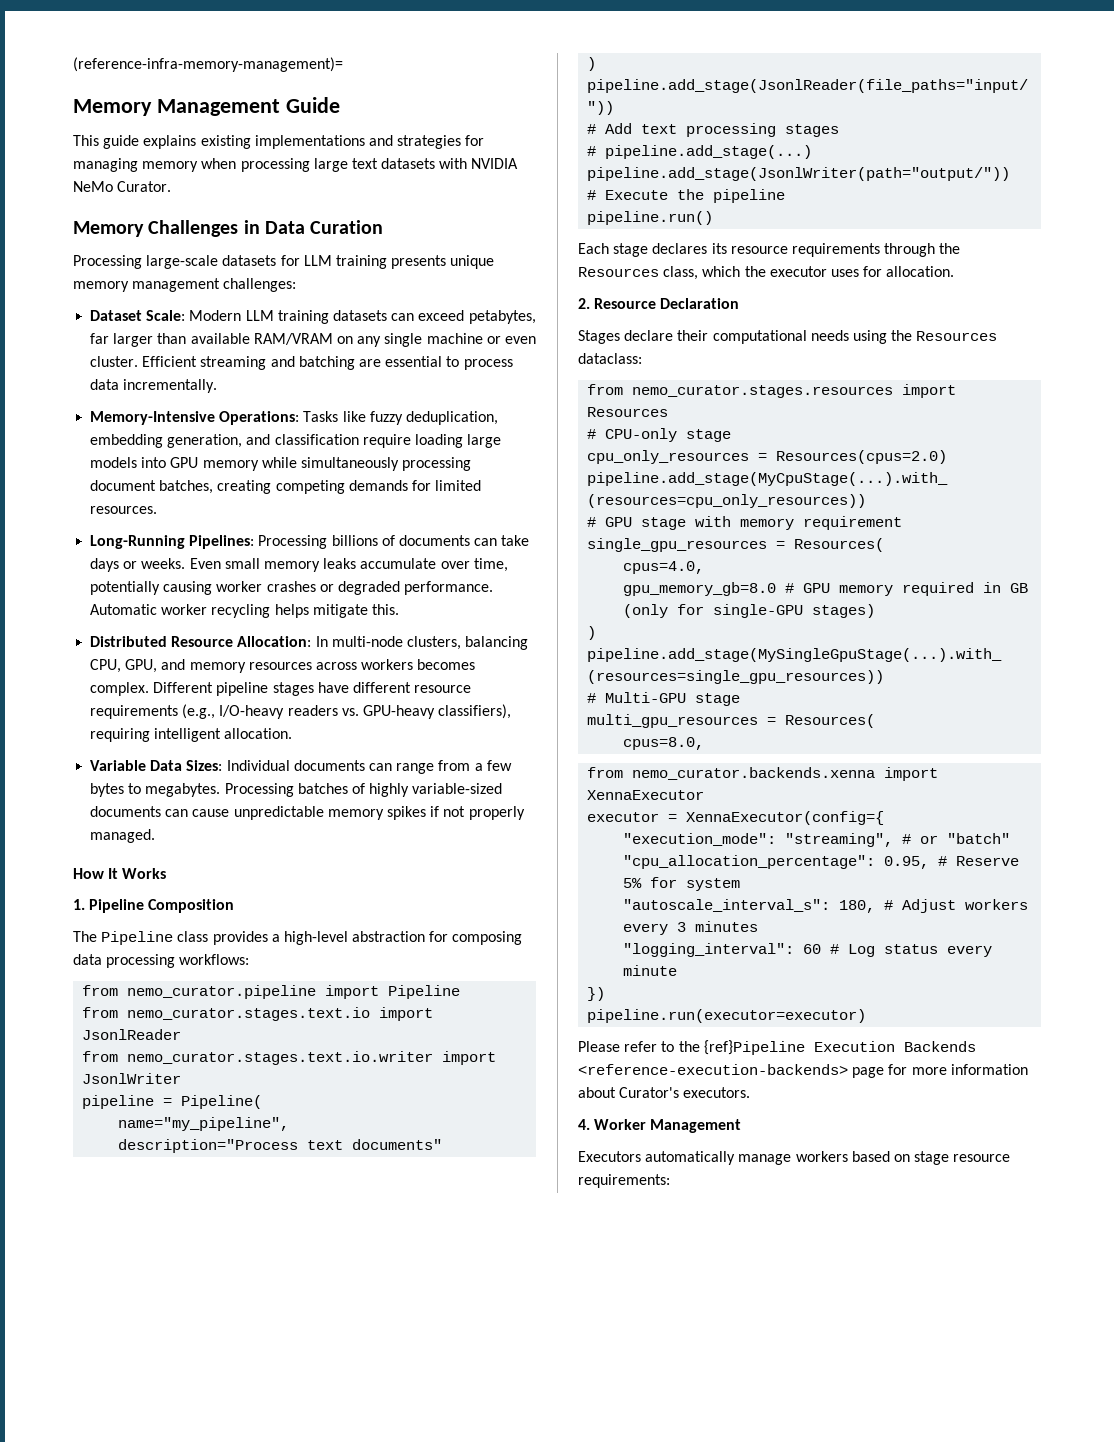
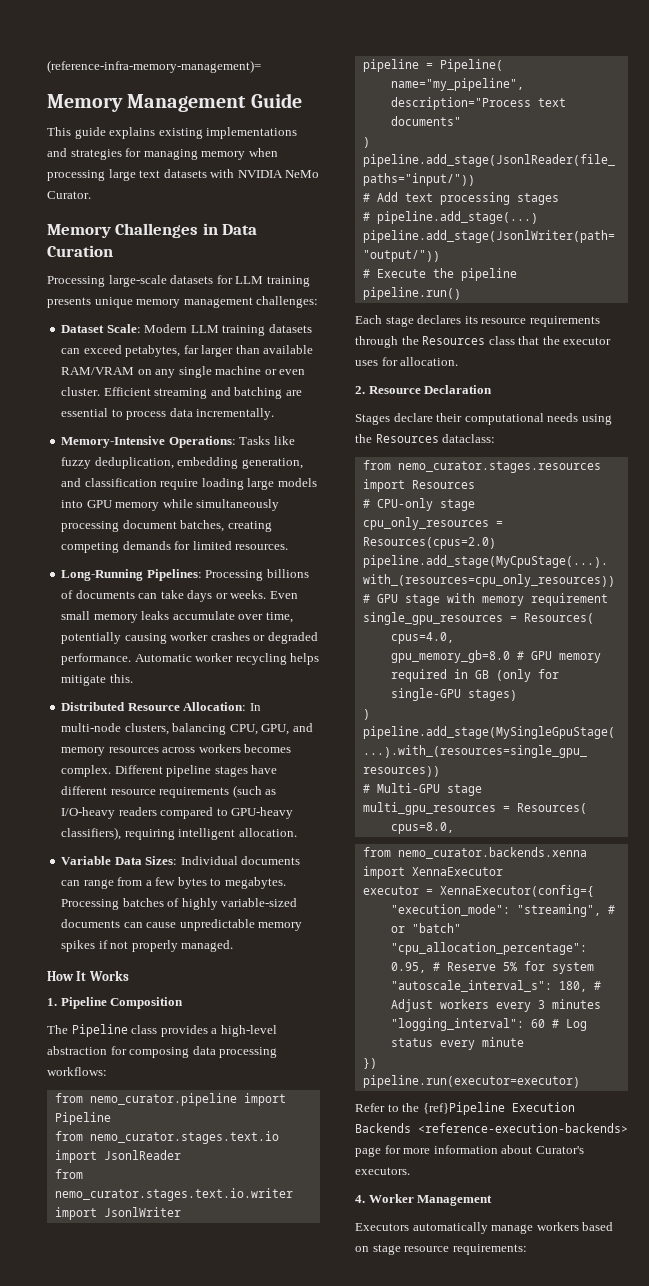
[182,704,359,719] (e.g., I/O-heavy readers vs. -> [232,785,277,798] [61,807,228,819] (such as I/O-heavy readers compared to
[663,266,741,280] class, which -> [488,336,540,345] class that
[578,1041,658,1052] Please refer -> [355,1103,385,1112] Refer

